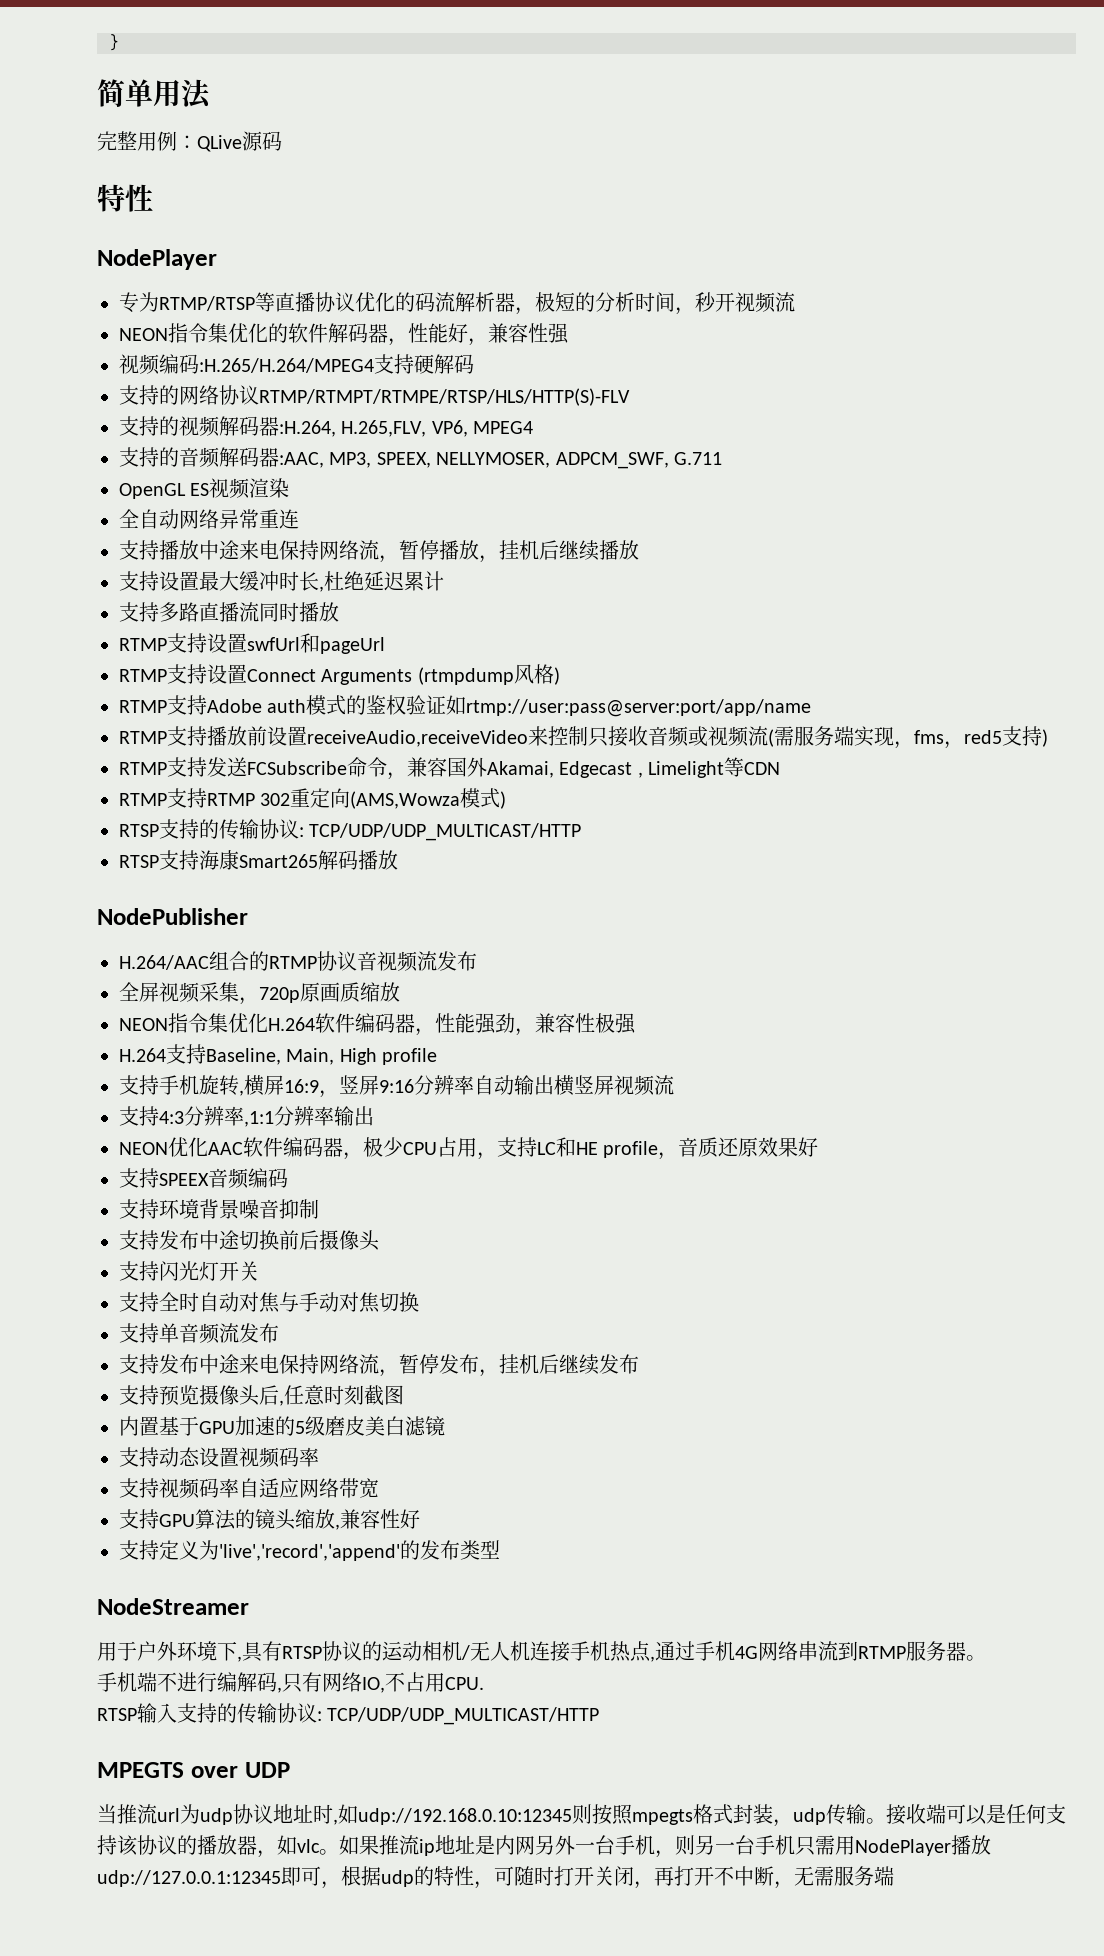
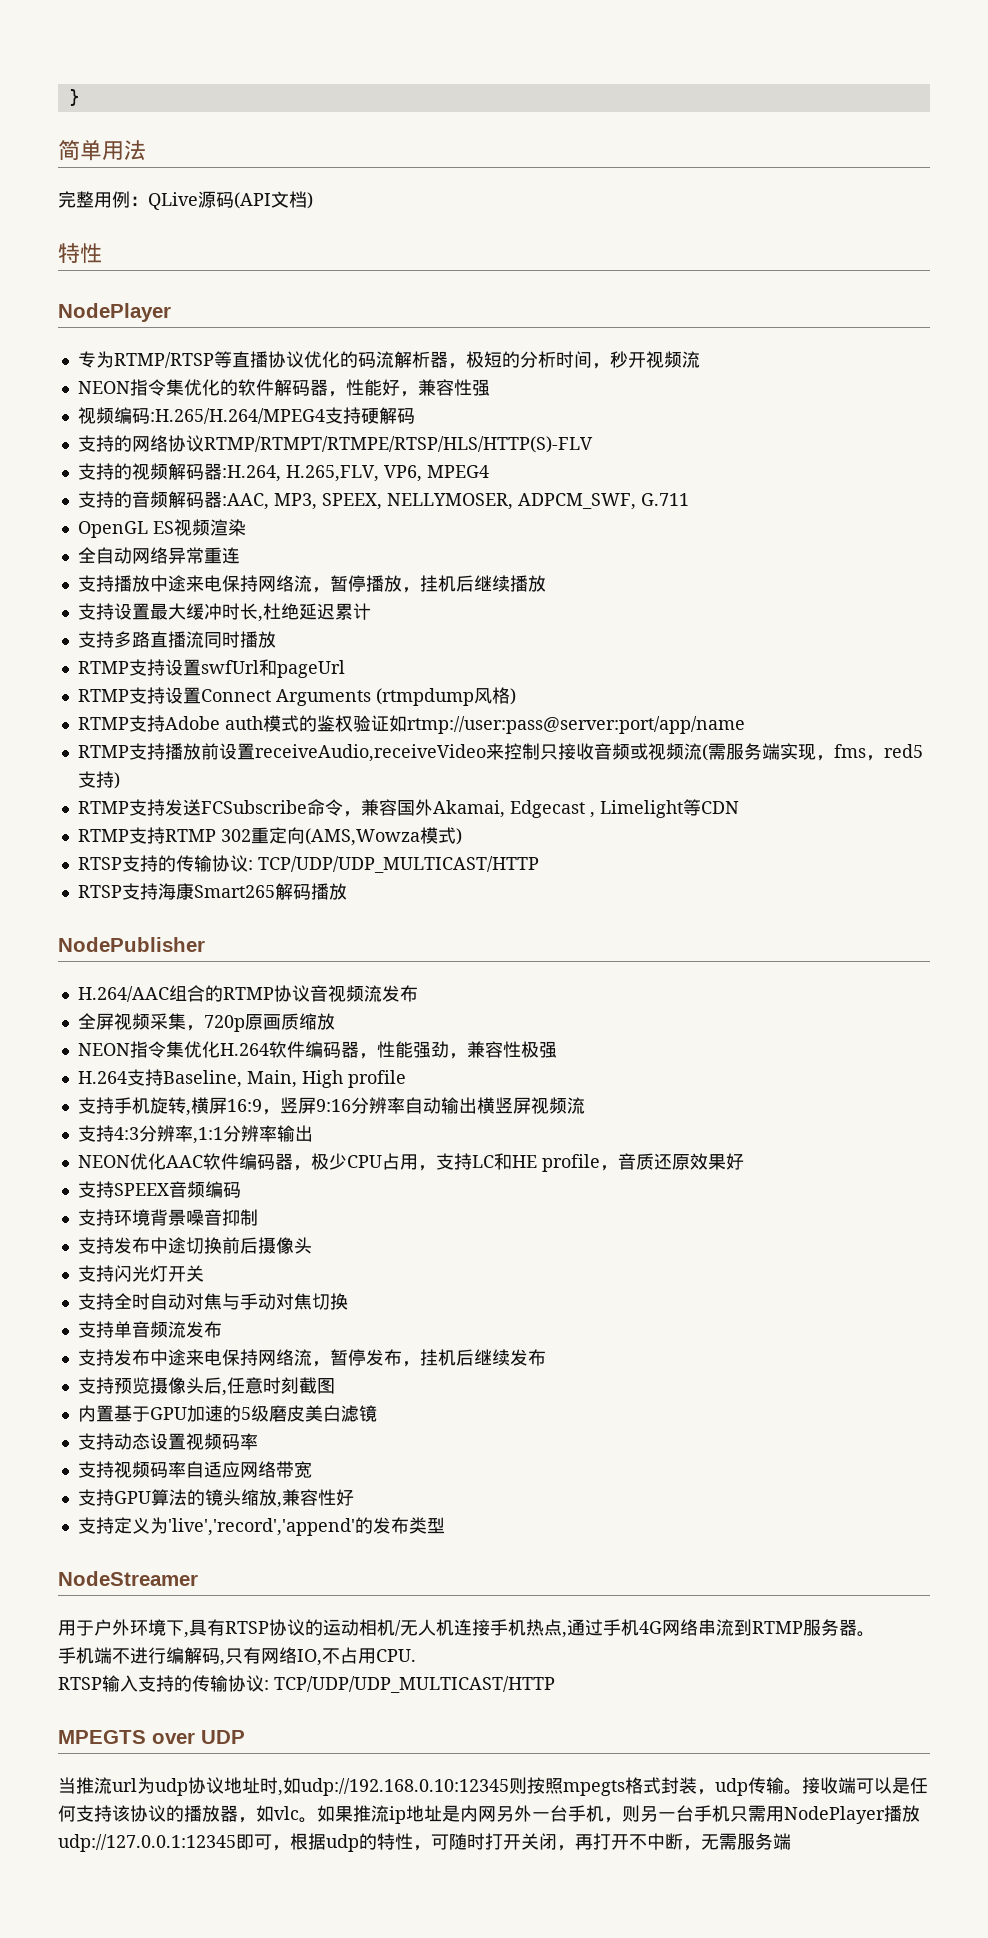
(282, 141) none -> [234,191,313,209] (API文档)

